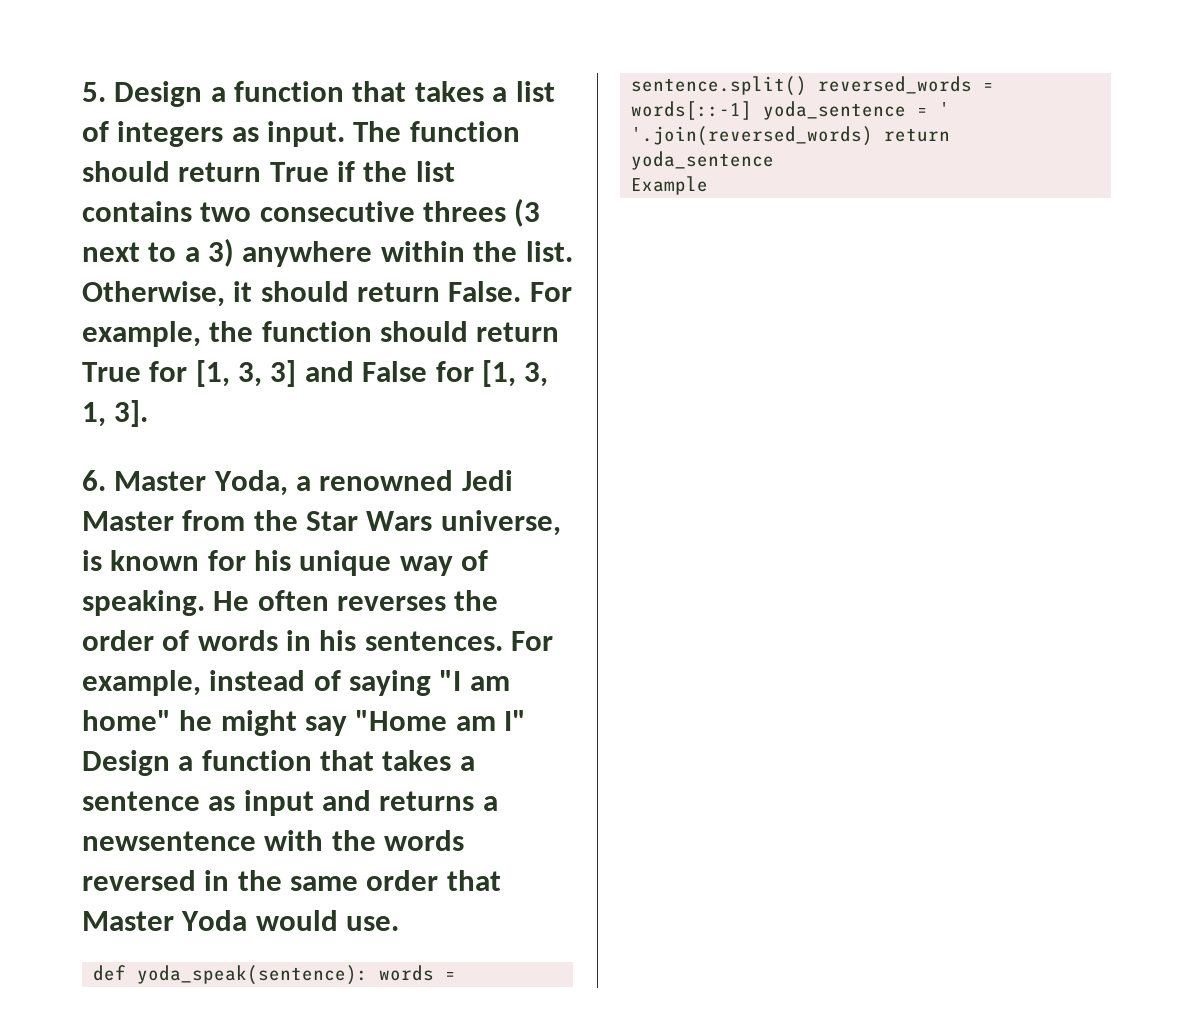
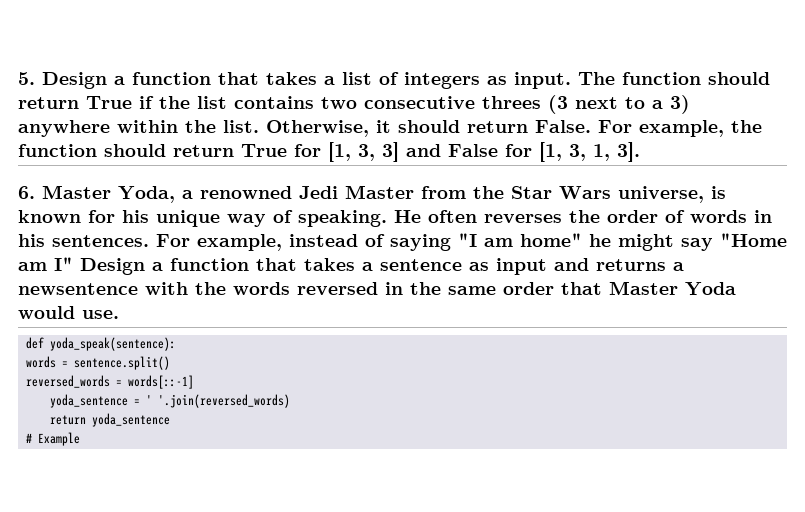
(369, 975) none -> (177, 344) //
(808, 86) none -> (171, 363) //
(753, 110) none -> (195, 382) //
(874, 136) none -> (291, 401) //
(775, 160) none -> [26,433,33,443] #

